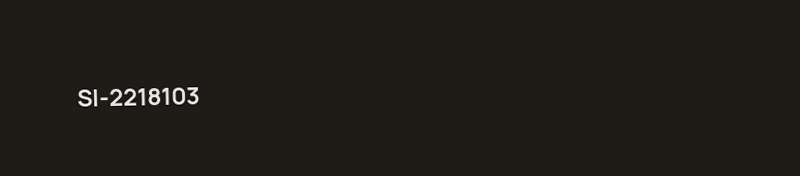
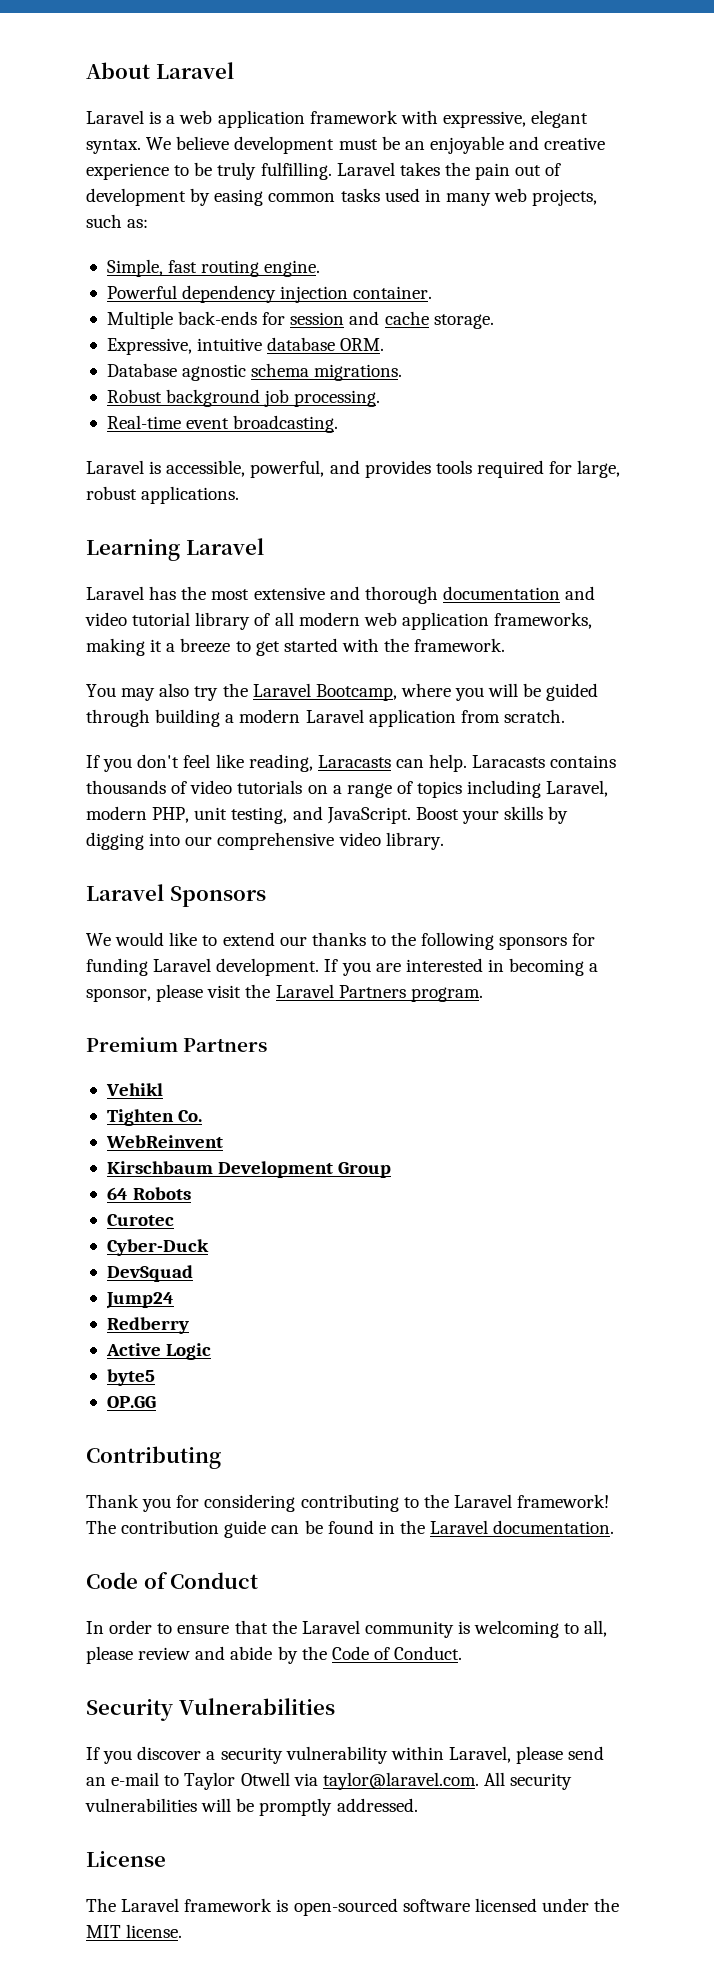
[76,87,201,107] SI-2218103 -> [86,62,234,79] [86,110,589,128] [86,136,606,154] [86,162,562,180] [86,188,598,206] [86,214,149,228] [106,259,321,277] [106,285,433,303] [106,311,494,329] [106,337,385,355] [106,363,403,381] [106,389,381,407] [106,415,339,433] [86,460,621,478] [86,486,240,504] [86,538,264,561] [86,586,596,604] [85,612,593,630] [86,638,506,656] [86,683,599,701] [86,709,565,727] [86,754,617,772] [86,780,609,798] [86,806,569,824] [86,832,444,850] [86,884,266,907] [86,932,596,950] [86,958,599,976] [86,984,483,1002] [86,1037,268,1052] [105,1083,163,1096] [106,1109,203,1126] [105,1135,223,1148] [106,1161,392,1178] [106,1187,192,1200] [106,1214,174,1226] [106,1239,209,1256] [106,1265,193,1282] [105,1292,174,1309] [106,1317,189,1334] [105,1343,212,1360] [106,1369,155,1386] [106,1396,156,1408] [86,1446,221,1469] [86,1494,610,1512] [86,1520,615,1538] [86,1572,259,1589] [86,1620,608,1638] [86,1646,463,1664] [86,1698,335,1721] [86,1746,605,1764] [86,1772,573,1790] [85,1798,418,1816] [86,1851,166,1867] [86,1898,620,1916] [86,1924,183,1938] About Laravel // Laravel is a web application framework with expressive, elegant syntax. We believe development must be an enjoyable and creative experience to be truly fulfilling. Laravel takes the pain out of development by easing common tasks used in many web projects, such as: // Simple, fast routing engine. // Powerful dependency injection container. // Multiple back-ends for session and cache storage. // Expressive, intuitive database ORM. // Database agnostic schema migrations. // Robust background job processing. // Real-time event broadcasting. // Laravel is accessible, powerful, and provides tools required for large, robust applications. // Learning Laravel // Laravel has the most extensive and thorough documentation and video tutorial library of all modern web application frameworks, making it a breeze to get started with the framework. // You may also try the Laravel Bootcamp, where you will be guided through building a modern Laravel application from scratch. // If you don't feel like reading, Laracasts can help. Laracasts contains thousands of video tutorials on a range of topics including Laravel, modern PHP, unit testing, and JavaScript. Boost your skills by digging into our comprehensive video library. // Laravel Sponsors // We would like to extend our thanks to the following sponsors for funding Laravel development. If you are interested in becoming a sponsor, please visit the Laravel Partners program. // Premium Partners // Vehikl // Tighten Co. // WebReinvent // Kirschbaum Development Group // 64 Robots // Curotec // Cyber-Duck // DevSquad // Jump24 // Redberry // Active Logic // byte5 // OP.GG // Contributing // Thank you for considering contributing to the Laravel framework! The contribution guide can be found in the Laravel documentation. // Code of Conduct // In order to ensure that the Laravel community is welcoming to all, please review and abide by the Code of Conduct. // Security Vulnerabilities // If you discover a security vulnerability within Laravel, please send an e-mail to Taylor Otwell via taylor@laravel.com. All security vulnerabilities will be promptly addressed. // License // The Laravel framework is open-sourced software licensed under the MIT license.

